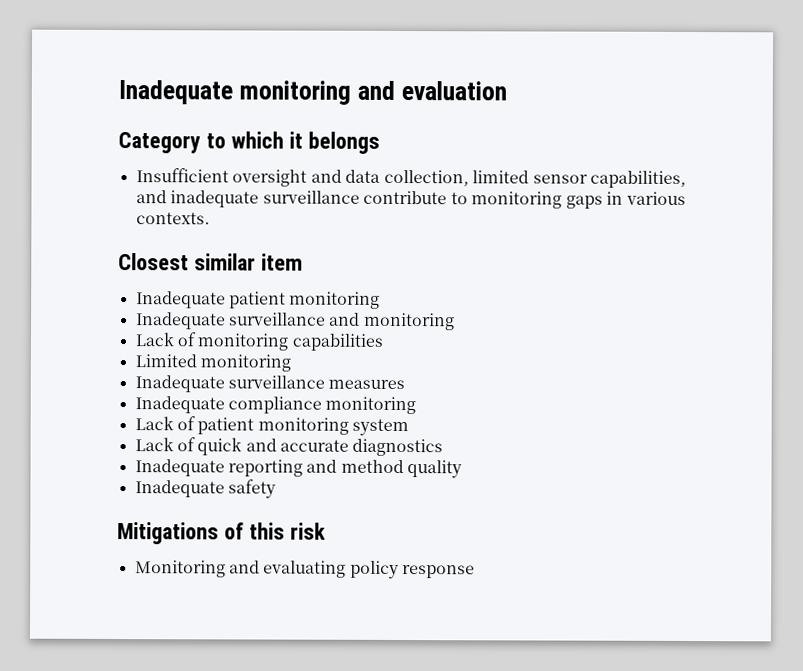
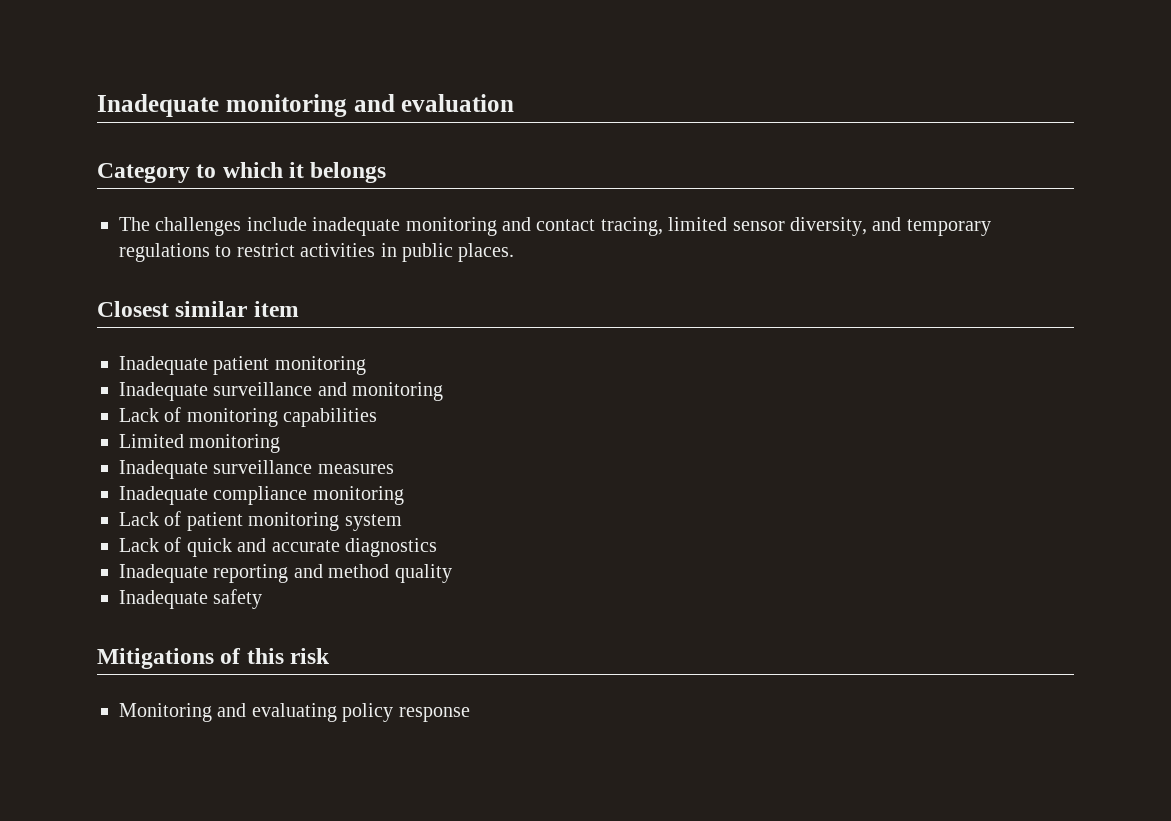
[135,168,686,188] [135,190,686,209] [135,212,210,225] Insufficient oversight and data collection, limited sensor capabilities, and inadequate surveillance contribute to monitoring gaps in various contexts. -> [119,217,991,236] [119,243,515,262] The challenges include inadequate monitoring and contact tracing, limited sensor diversity, and temporary regulations to restrict activities in public places.

